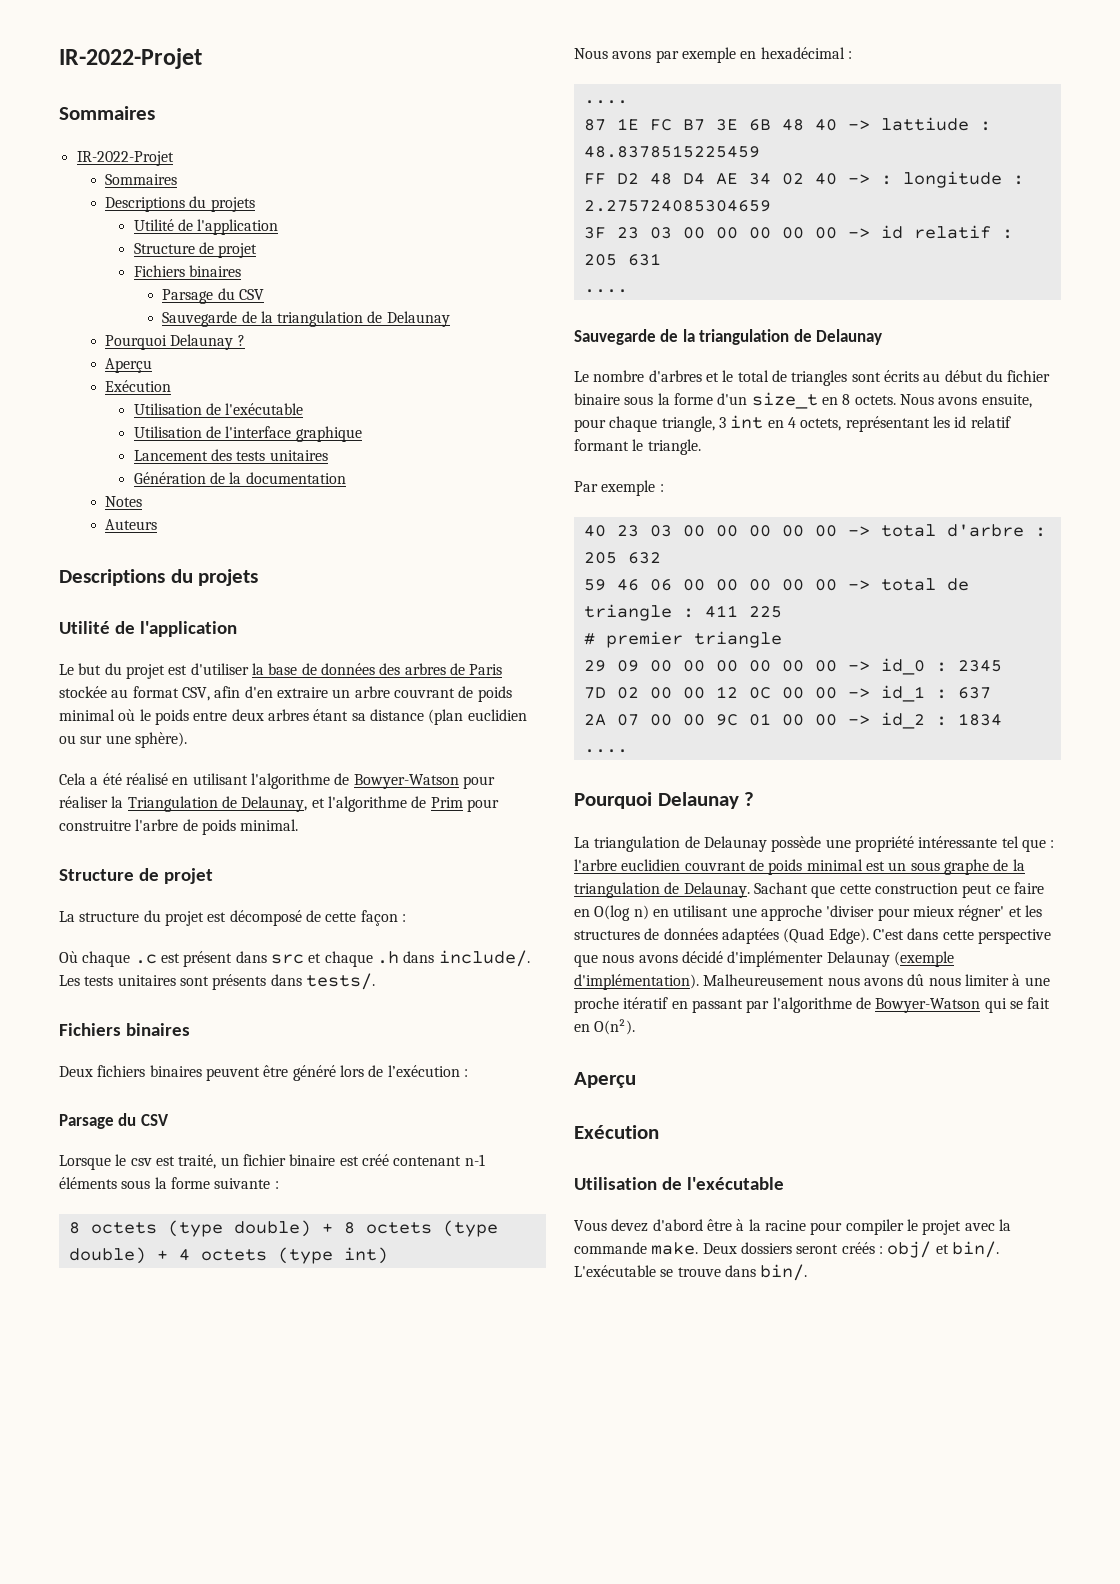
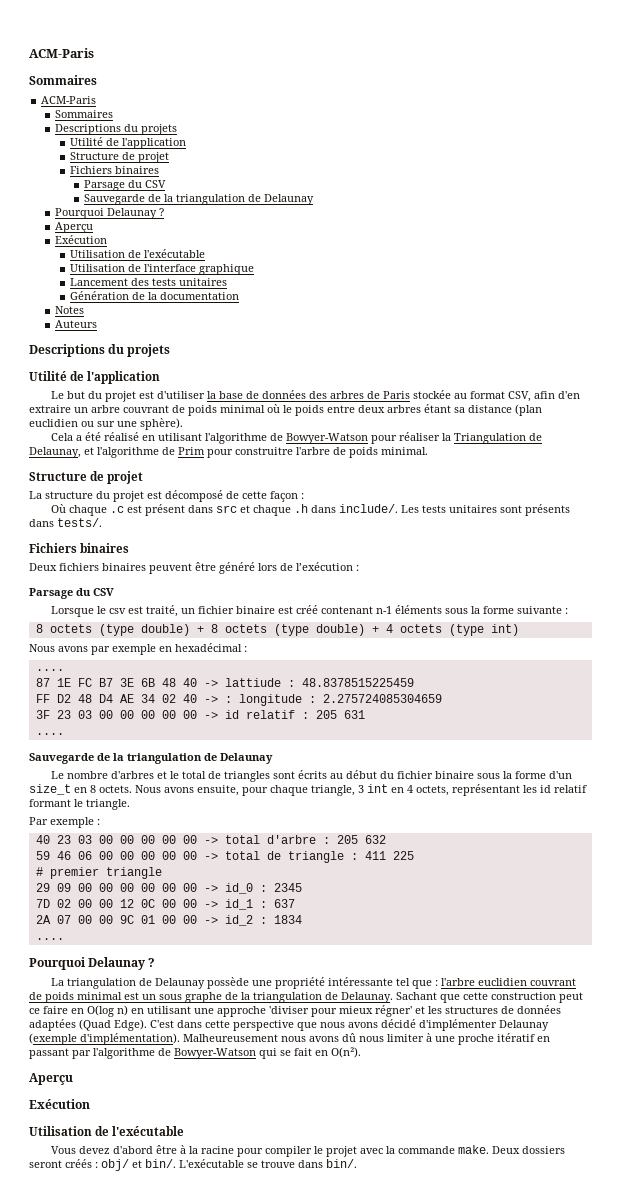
[59,48,202,69] [59,106,155,120] [76,151,174,166] IR-2022-Projet // Sommaires // IR-2022-Projet -> [29,48,94,58] [29,75,97,85] [41,96,97,104] ACM-Paris // Sommaires // ACM-Paris

